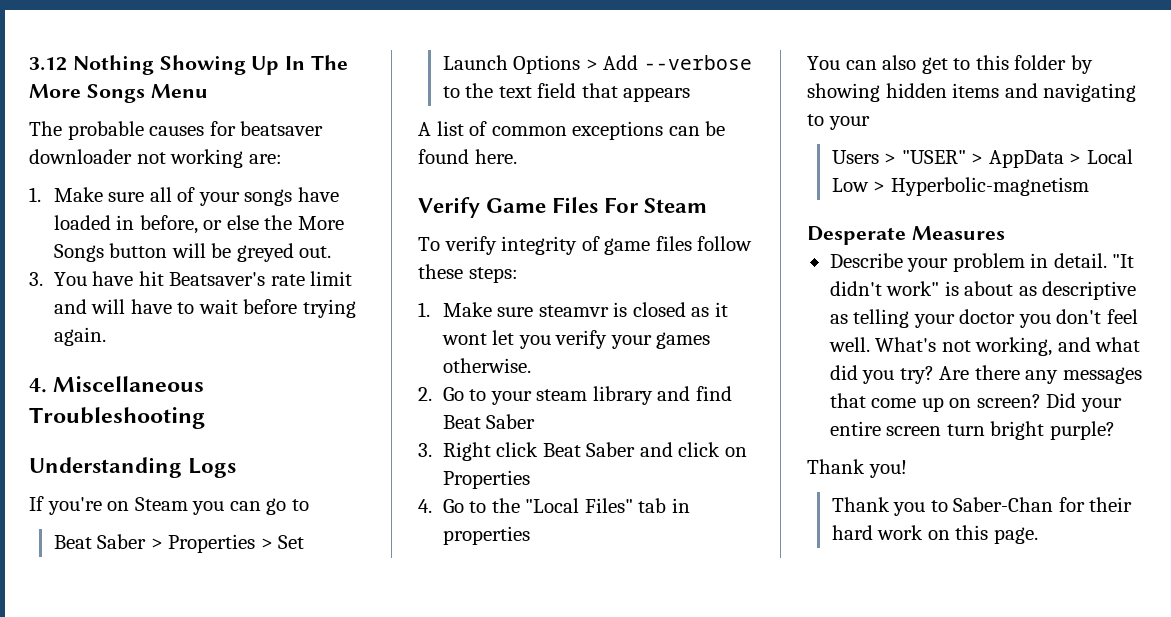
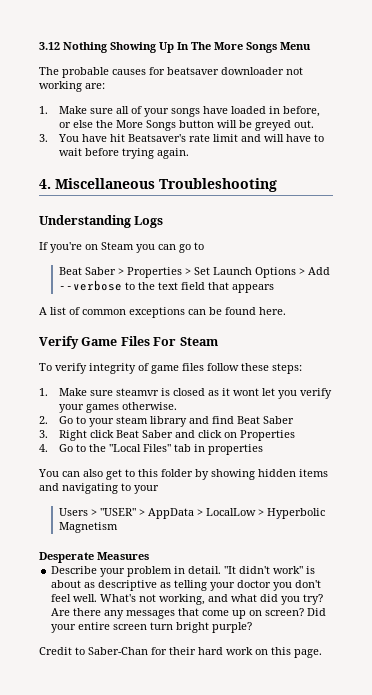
[1086,149,1133,164] [831,177,1089,196] Local Low > Hyperbolic-magnetism -> [205,508,325,519] [58,522,118,533] LocalLow > Hyperbolic Magnetism
[807,459,907,478] [831,497,926,516] Thank you! // Thank you -> [39,647,72,655] Credit

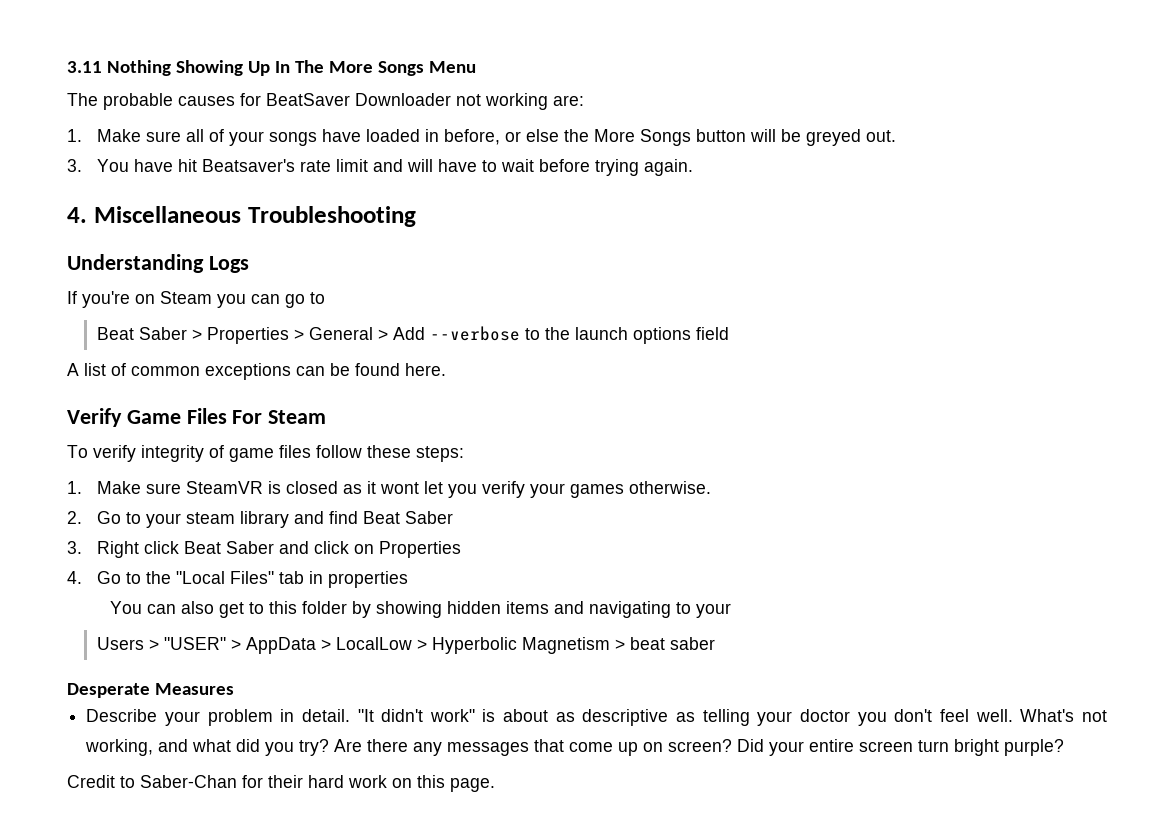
[39,42,60,50] 3.12 -> [67,61,102,73] 3.11
[167,67,284,75] beatsaver downloader -> [266,93,451,106] BeatSaver Downloader
[193,267,296,278] Set Launch Options -> [308,327,373,340] General
[157,282,178,290] text -> [574,327,691,344] launch options
[207,282,274,293] that appears -> (729, 333) none
[115,388,159,396] steamvr -> [185,481,263,494] SteamVR
(118, 527) none -> [614,637,715,650] > beat saber

